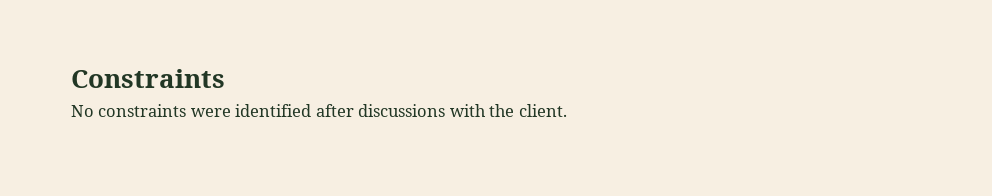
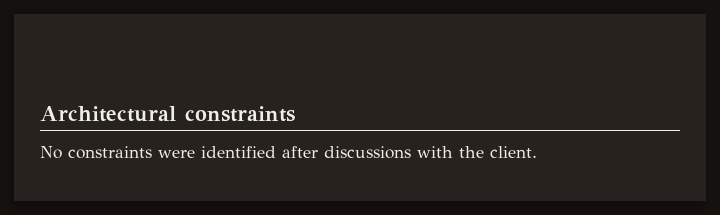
[71,69,225,88] Constraints -> [40,106,295,122] Architectural constraints

